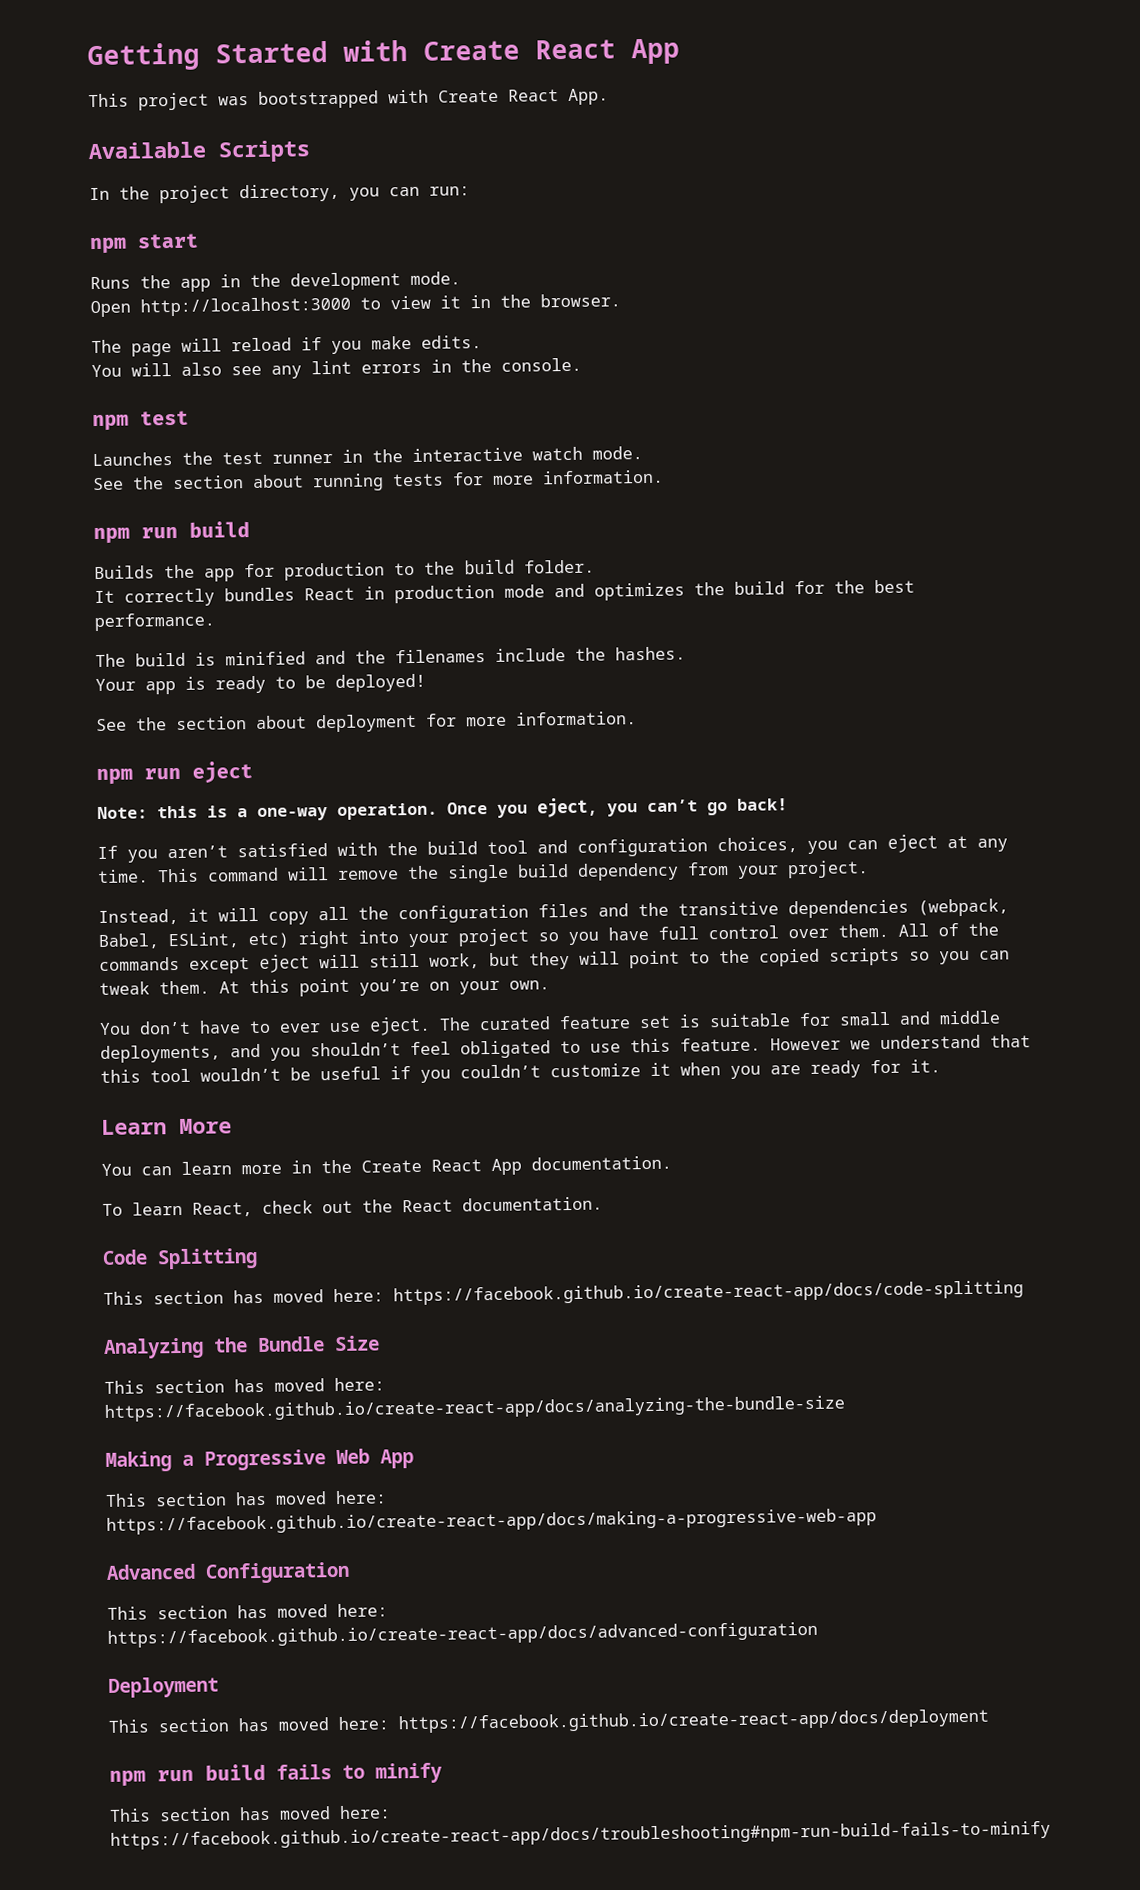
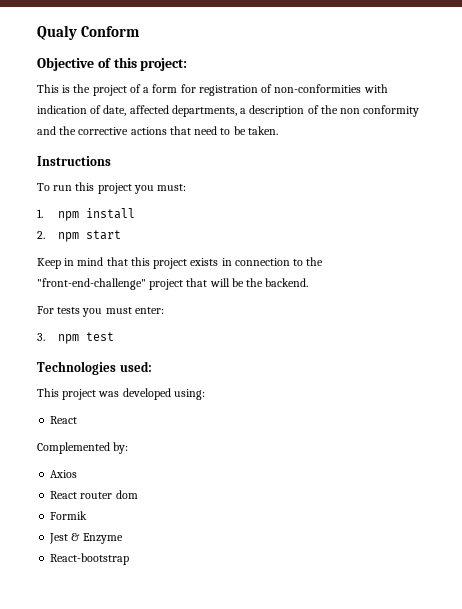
[87,38,680,72] [88,88,609,111] [88,140,310,163] [89,183,470,204] [89,233,199,255] [90,271,461,292] [90,293,621,318] [91,335,482,357] [91,357,582,379] [92,410,189,432] [92,446,643,467] [93,469,664,492] [93,521,250,545] [94,559,595,582] [94,579,915,607] [94,612,215,632] [95,646,686,668] [95,673,426,695] [96,711,637,733] [96,761,253,786] [97,797,788,821] [97,834,1008,863] [98,860,869,884] [98,898,1009,926] [98,922,999,950] [99,947,1010,974] [99,978,550,997] [99,1010,1001,1036] [100,1034,1031,1063] [100,1059,941,1083] [101,1118,232,1135] [101,1155,672,1176] [102,1196,603,1217] [102,1248,258,1270] [103,1280,1024,1306] [103,1335,380,1359] [104,1377,385,1394] [104,1395,845,1422] [105,1448,414,1472] [105,1490,387,1507] [106,1508,877,1535] [106,1561,350,1584] [107,1603,388,1620] [107,1621,818,1648] [108,1676,219,1698] [108,1708,989,1734] [109,1762,443,1787] [109,1805,391,1822] [110,1820,1051,1850] Getting Started with Create React App // This project was bootstrapped with Create React App. // Available Scripts // In the project directory, you can run: // npm start // Runs the app in the development mode. // Open http://localhost:3000 to view it in the browser. // The page will reload if you make edits. // You will also see any lint errors in the console. // npm test // Launches the test runner in the interactive watch mode. // See the section about running tests for more information. // npm run build // Builds the app for production to the build folder. // It correctly bundles React in production mode and optimizes the build for the best performance. // The build is minified and the filenames include the hashes. // Your app is ready to be deployed! // See the section about deployment for more information. // npm run eject // Note: this is a one-way operation. Once you eject, you can’t go back! // If you aren’t satisfied with the build tool and configuration choices, you can eject at any time. This command will remove the single build dependency from your project. // Instead, it will copy all the configuration files and the transitive dependencies (webpack, Babel, ESLint, etc) right into your project so you have full control over them. All of the commands except eject will still work, but they will point to the copied scripts so you can tweak them. At this point you’re on your own. // You don’t have to ever use eject. The curated feature set is suitable for small and middle deployments, and you shouldn’t feel obligated to use this feature. However we understand that this tool wouldn’t be useful if you couldn’t customize it when you are ready for it. // Learn More // You can learn more in the Create React App documentation. // To learn React, check out the React documentation. // Code Splitting // This section has moved here: https://facebook.github.io/create-react-app/docs/code-splitting // Analyzing the Bundle Size // This section has moved here: https://facebook.github.io/create-react-app/docs/analyzing-the-bundle-size // Making a Progressive Web App // This section has moved here: https://facebook.github.io/create-react-app/docs/making-a-progressive-web-app // Advanced Configuration // This section has moved here: https://facebook.github.io/create-react-app/docs/advanced-configuration // Deployment // This section has moved here: https://facebook.github.io/create-react-app/docs/deployment // npm run build fails to minify // This section has moved here: https://facebook.github.io/create-react-app/docs/troubleshooting#npm-run-build-fails-to-minify -> [37,25,141,40] [37,57,188,71] [37,84,388,96] [37,105,420,117] [37,126,278,135] [37,156,111,166] [37,182,187,194] [37,208,136,221] [37,230,122,242] [37,257,324,269] [37,278,309,290] [37,306,164,317] [37,332,115,344] [37,361,152,375] [37,388,205,400] [50,416,78,424] [37,442,129,454] [50,470,78,478] [50,490,138,499] [50,511,88,520] [49,533,123,544] [50,553,130,565] Qualy Conform // Objective of this project: // This is the project of a form for registration of non-conformities with indication of date, affected departments, a description of the non conformity and the corrective actions that need to be taken. // Instructions // To run this project you must: // 1. npm install // 2. npm start // Keep in mind that this project exists in connection to the "front-end-challenge" project that will be the backend. // For tests you must enter: // 3. npm test // Technologies used: // This project was developed using: // React // Complemented by: // Axios // React router dom // Formik // Jest & Enzyme // React-bootstrap

